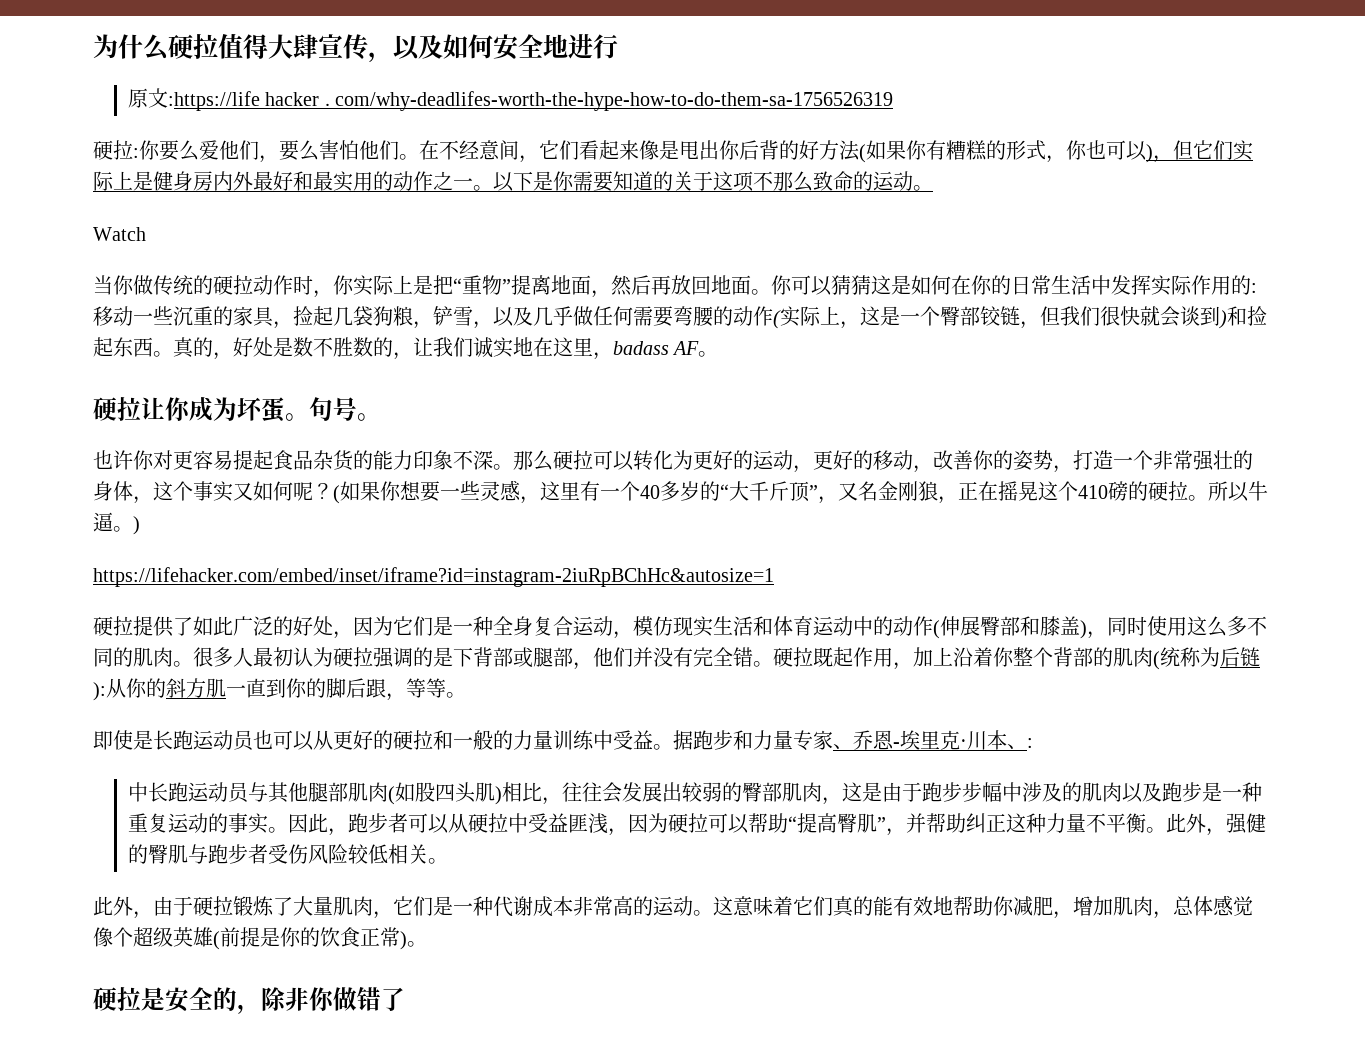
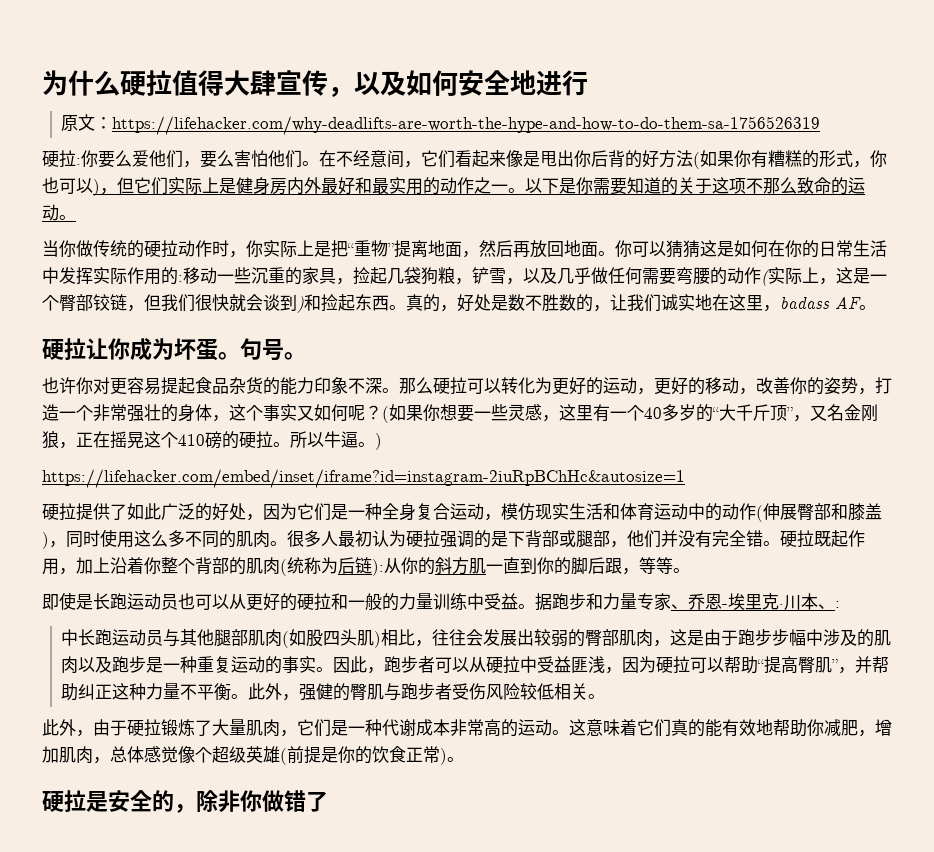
[168,91,894,111] :https://life hacker . com/why-deadlifes-worth-the-hype-how-to-do-them-sa-1756526319 -> [95,116,821,135] ：https://lifehacker.com/why-deadlifts-are-worth-the-hype-and-how-to-do-them-sa-1756526319
[93,227,146,241] // Watch -> (76, 217) none

